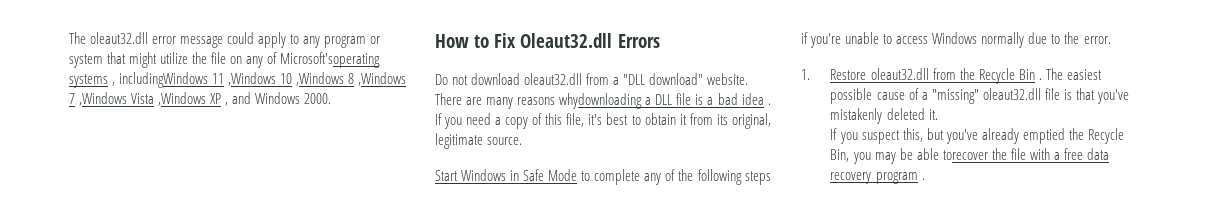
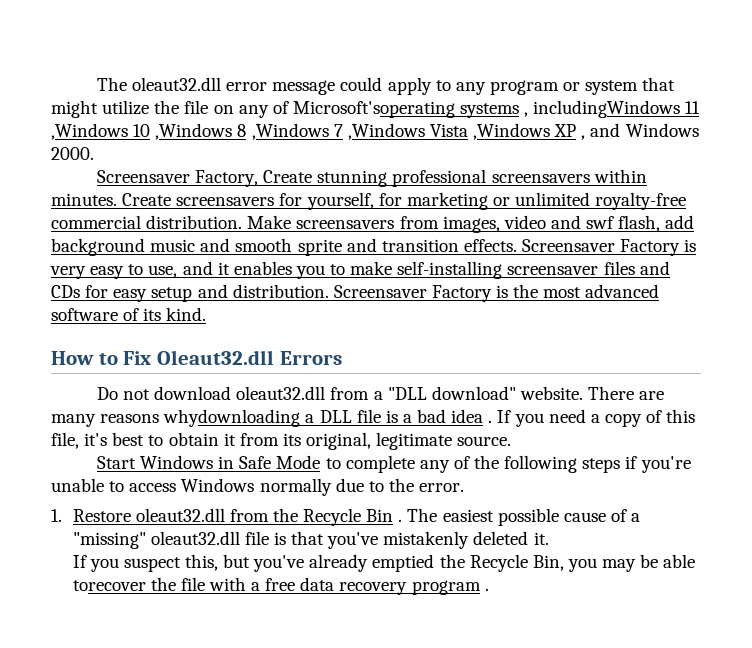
(332, 98) none -> [96,169,647,187] [51,192,687,210] [51,215,695,233] [51,238,697,256] [50,261,670,279] [51,284,660,302] [51,307,207,321] // Screensaver Factory, Create stunning professional screensavers within minutes. Create screensavers for yourself, for marketing or unlimited royalty-free commercial distribution. Make screensavers from images, video and swf flash, add background music and smooth sprite and transition effects. Screensaver Factory is very easy to use, and it enables you to make self-installing screensaver files and CDs for easy setup and distribution. Screensaver Factory is the most advanced software of its kind.

